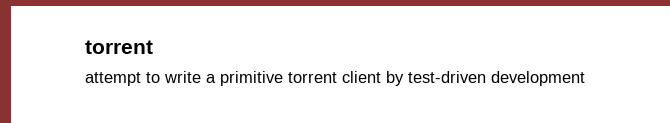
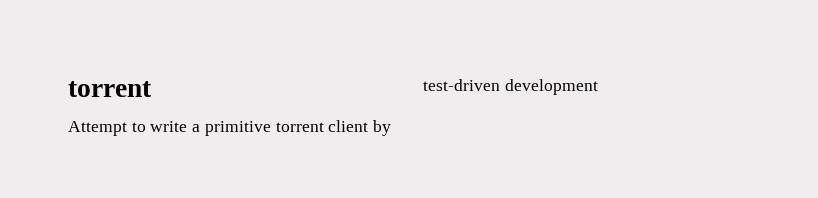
[85,72,141,86] attempt -> [68,121,127,136] Attempt

